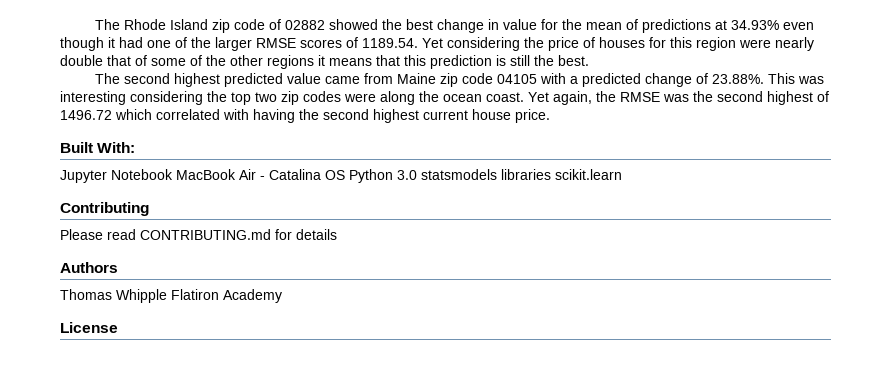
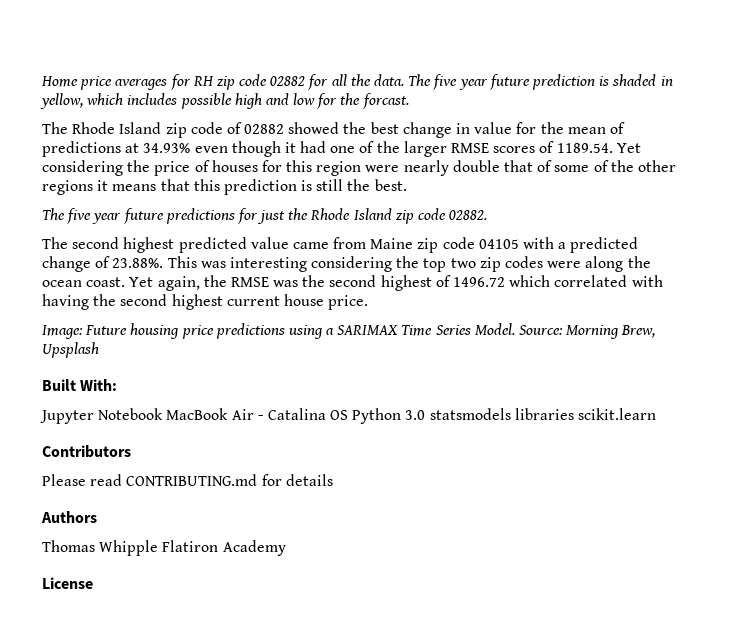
(95, 24) none -> [41,74,673,90] [40,93,409,109] Home price averages for RH zip code 02882 for all the data. The five year future prediction is shaded in yellow, which includes possible high and low for the forcast. //
(589, 60) none -> [42,208,488,224] // The five year future predictions for just the Rhode Island zip code 02882.
(550, 116) none -> [42,323,656,339] [42,342,99,358] // Image: Future housing price predictions using a SARIMAX Time Series Model. Source: Morning Brew, Upsplash
[60,202,149,216] Contributing -> [42,445,131,458] Contributors

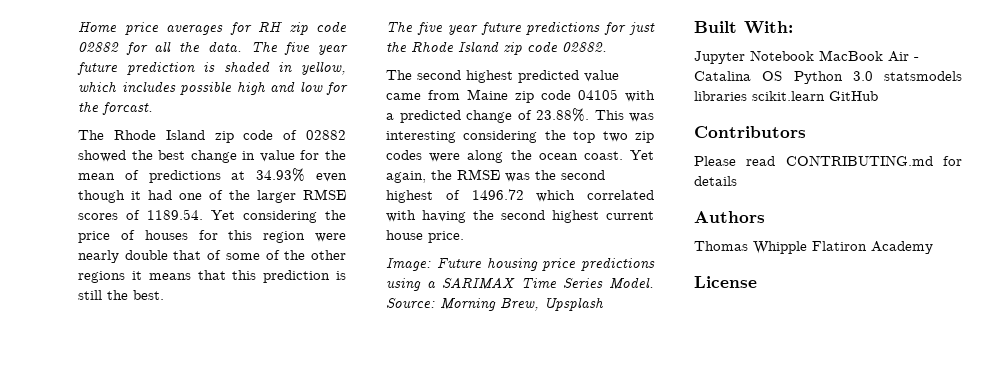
(657, 414) none -> [829,91,878,101] GitHub

